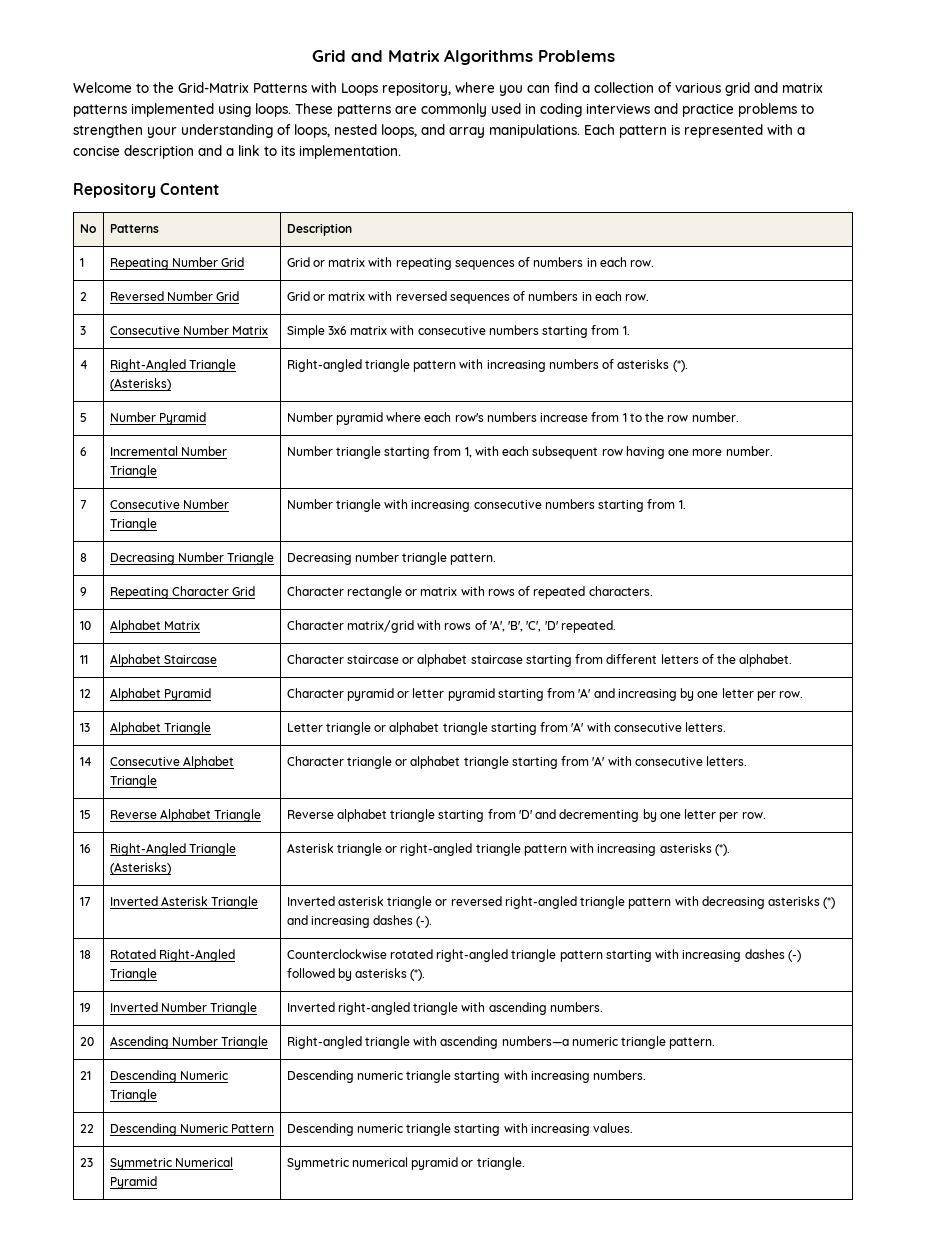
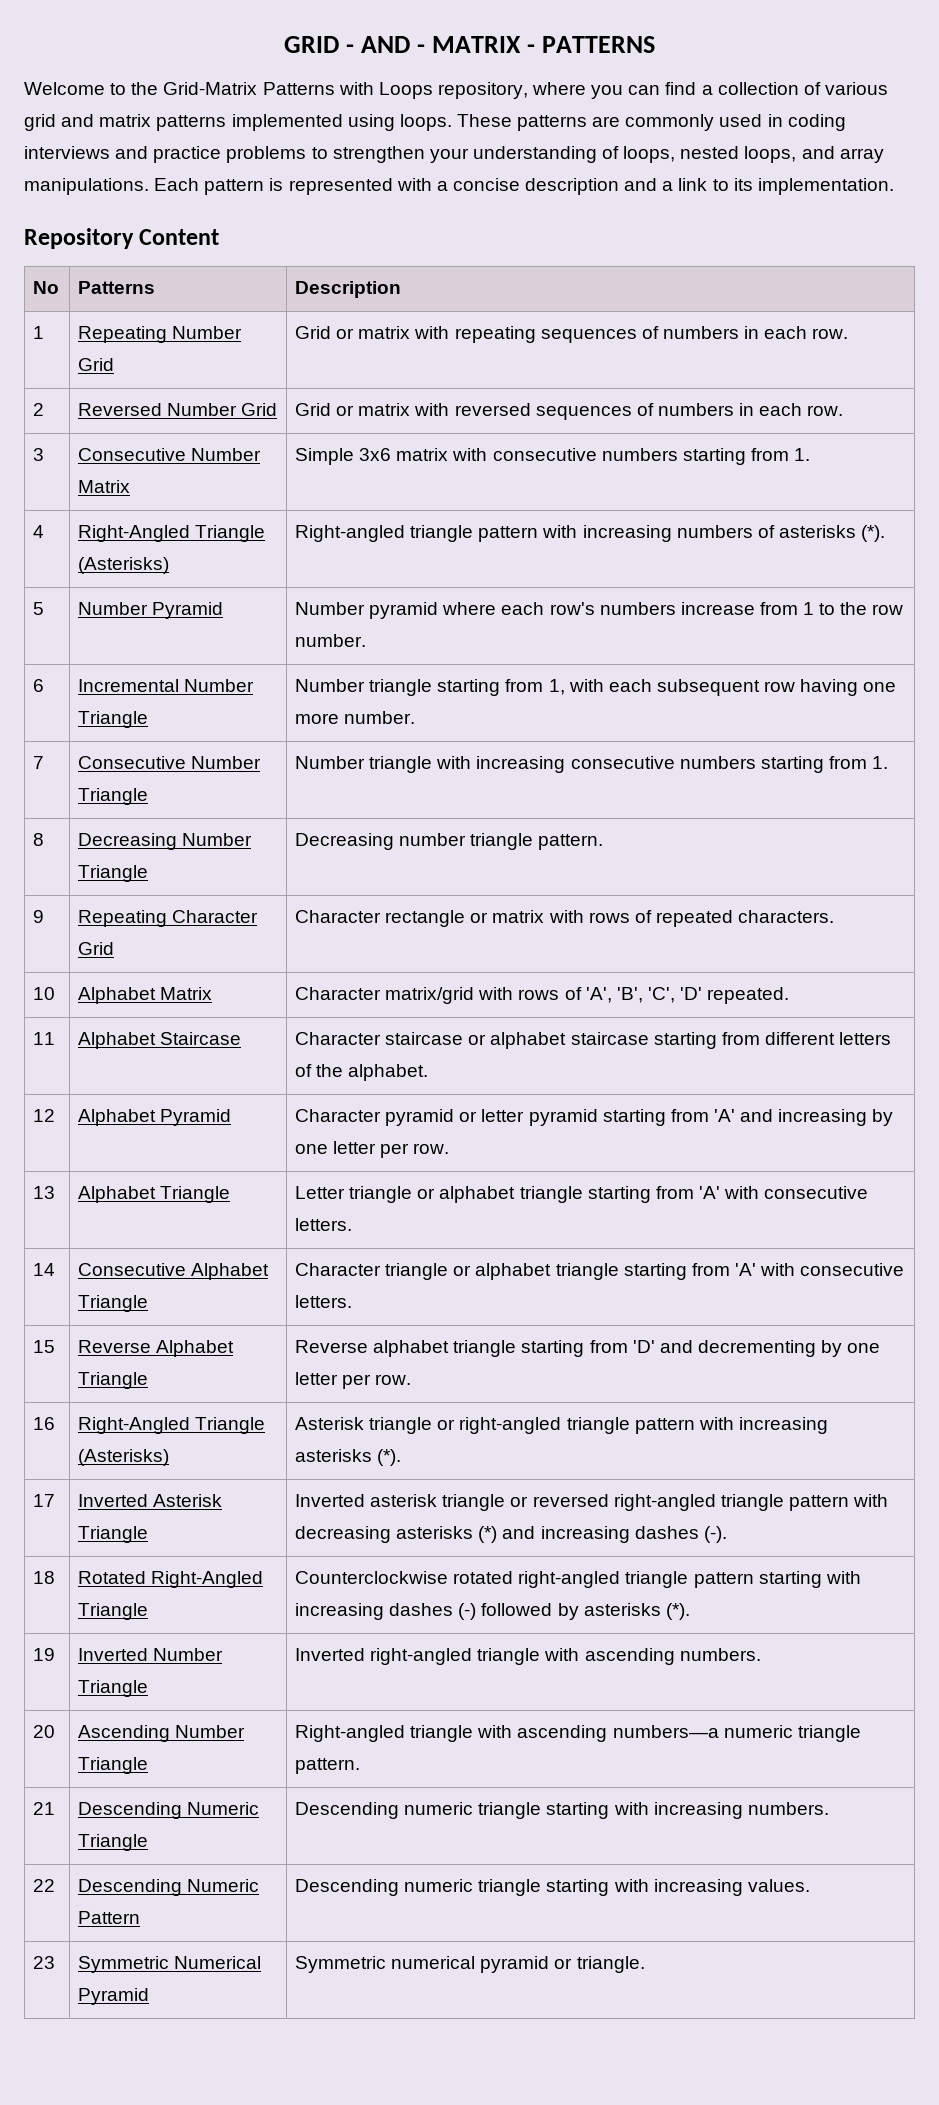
[311,49,615,65] Grid and Matrix Algorithms Problems -> [284,36,655,53] GRID - AND - MATRIX - PATTERNS

